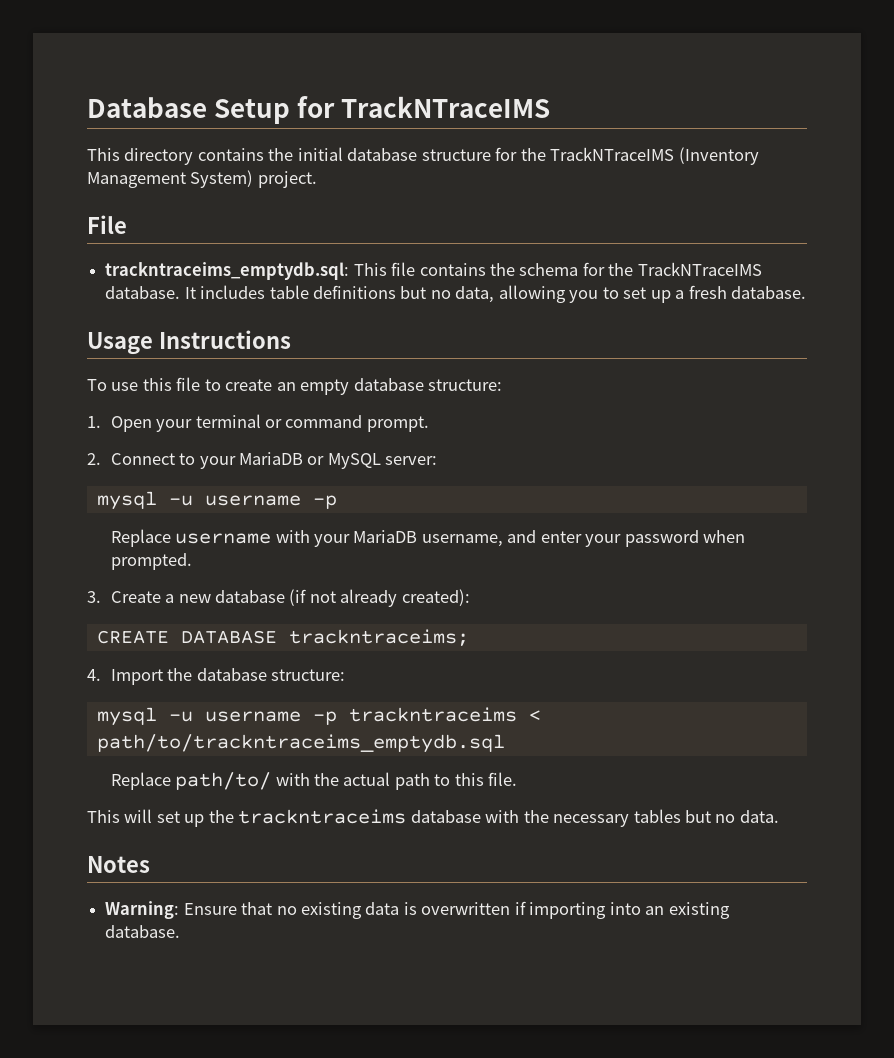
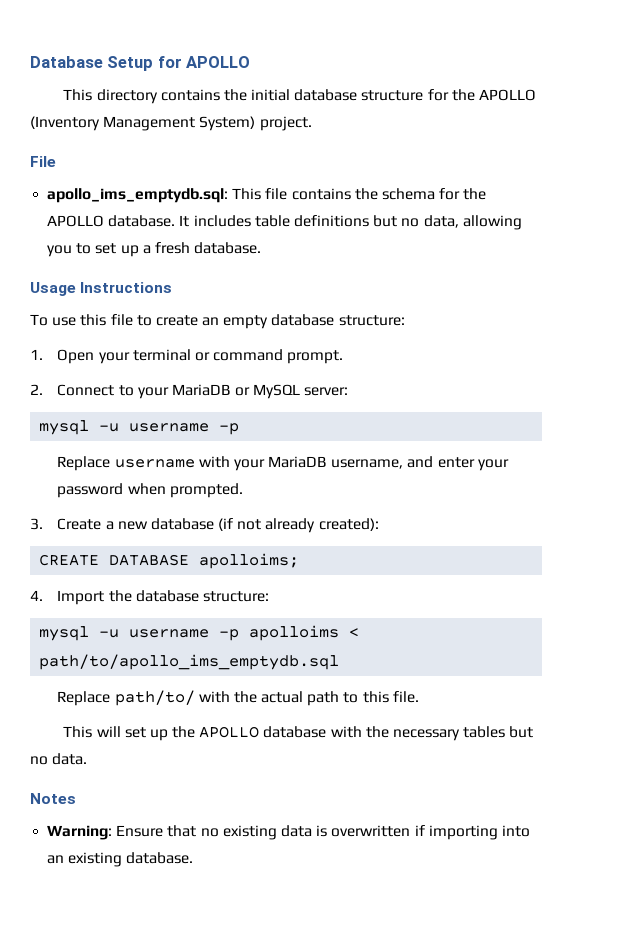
[341,96,551,118] TrackNTraceIMS -> [186,56,251,68] APOLLO
[550,147,675,161] TrackNTraceIMS -> [479,89,537,101] APOLLO
[105,262,350,280] trackntraceims_emptydb.sql: -> [47,188,229,203] apollo_ims_emptydb.sql:
[637,262,762,276] TrackNTraceIMS -> [47,215,105,227] APOLLO
[288,629,469,646] trackntraceims; -> [199,553,300,569] apolloims;
[348,707,541,722] [96,734,505,753] trackntraceims < path/to/trackntraceims_emptydb.sql -> [249,625,360,641] [39,654,340,670] apolloims < path/to/apollo_ims_emptydb.sql
[238,809,407,824] trackntraceims -> [199,726,260,738] APOLLO

